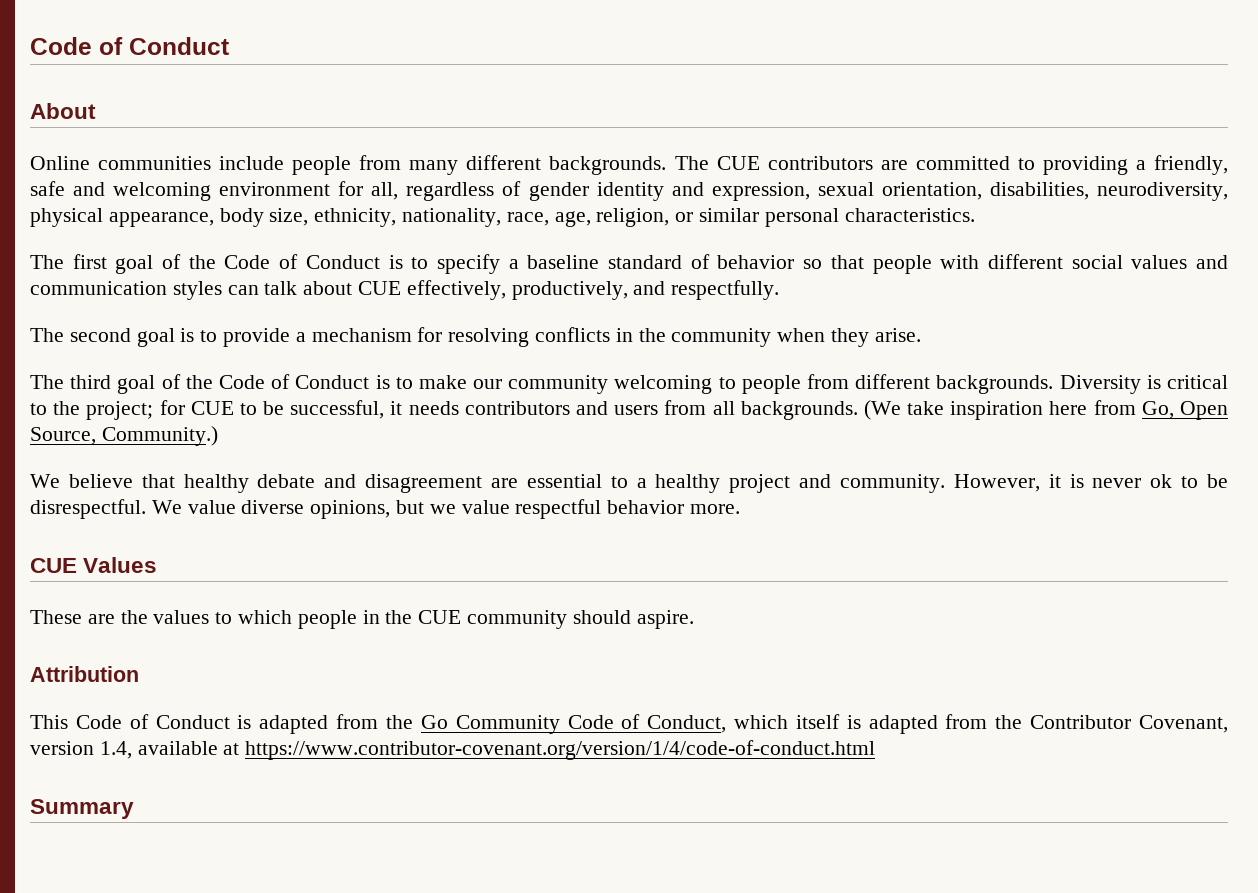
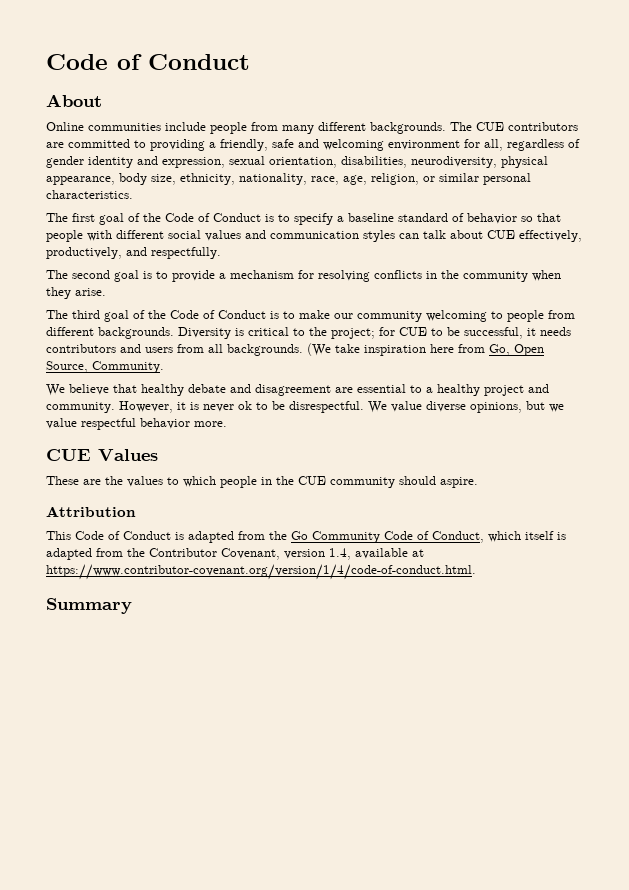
[101,426,218,446] Community.) -> [92,361,164,373] Community.
[245,740,876,760] https://www.contributor-covenant.org/version/1/4/code-of-conduct.html -> [46,564,476,580] https://www.contributor-covenant.org/version/1/4/code-of-conduct.html.

